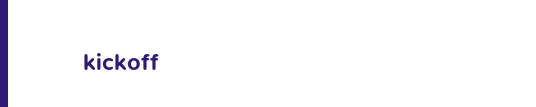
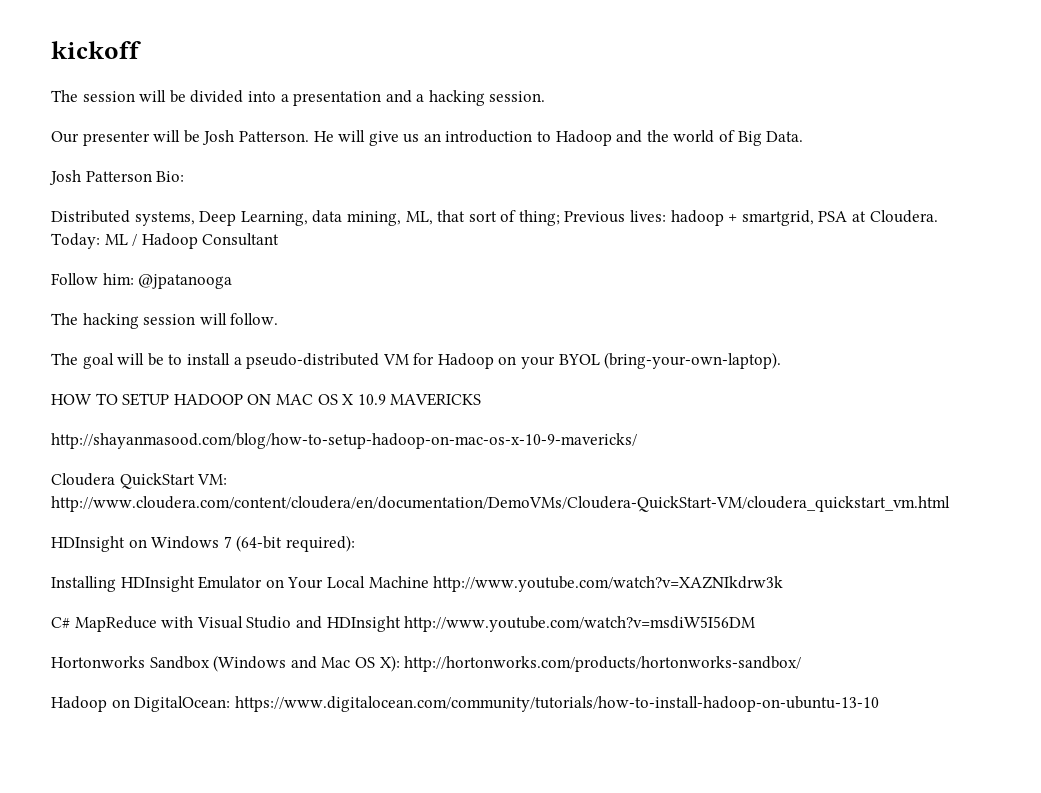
(159, 62) none -> [51,90,546,106] [51,130,804,146] [49,170,185,185] [51,210,938,226] [51,233,280,249] [51,273,233,289] [51,313,279,329] [51,352,782,369] [51,393,482,406] [51,433,637,449] [51,473,228,489] [51,496,950,512] [51,535,355,552] [51,576,784,592] [51,616,756,632] [51,655,802,672] [51,696,879,712] // The session will be divided into a presentation and a hacking session. // Our presenter will be Josh Patterson. He will give us an introduction to Hadoop and the world of Big Data. // Josh Patterson Bio: // Distributed systems, Deep Learning, data mining, ML, that sort of thing; Previous lives: hadoop + smartgrid, PSA at Cloudera. Today: ML / Hadoop Consultant // Follow him: @jpatanooga // The hacking session will follow. // The goal will be to install a pseudo-distributed VM for Hadoop on your BYOL (bring-your-own-laptop). // HOW TO SETUP HADOOP ON MAC OS X 10.9 MAVERICKS // http://shayanmasood.com/blog/how-to-setup-hadoop-on-mac-os-x-10-9-mavericks/ // Cloudera QuickStart VM: http://www.cloudera.com/content/cloudera/en/documentation/DemoVMs/Cloudera-QuickStart-VM/cloudera_quickstart_vm.html // HDInsight on Windows 7 (64-bit required): // Installing HDInsight Emulator on Your Local Machine http://www.youtube.com/watch?v=XAZNIkdrw3k // C# MapReduce with Visual Studio and HDInsight http://www.youtube.com/watch?v=msdiW5I56DM // Hortonworks Sandbox (Windows and Mac OS X): http://hortonworks.com/products/hortonworks-sandbox/ // Hadoop on DigitalOcean: https://www.digitalocean.com/community/tutorials/how-to-install-hadoop-on-ubuntu-13-10

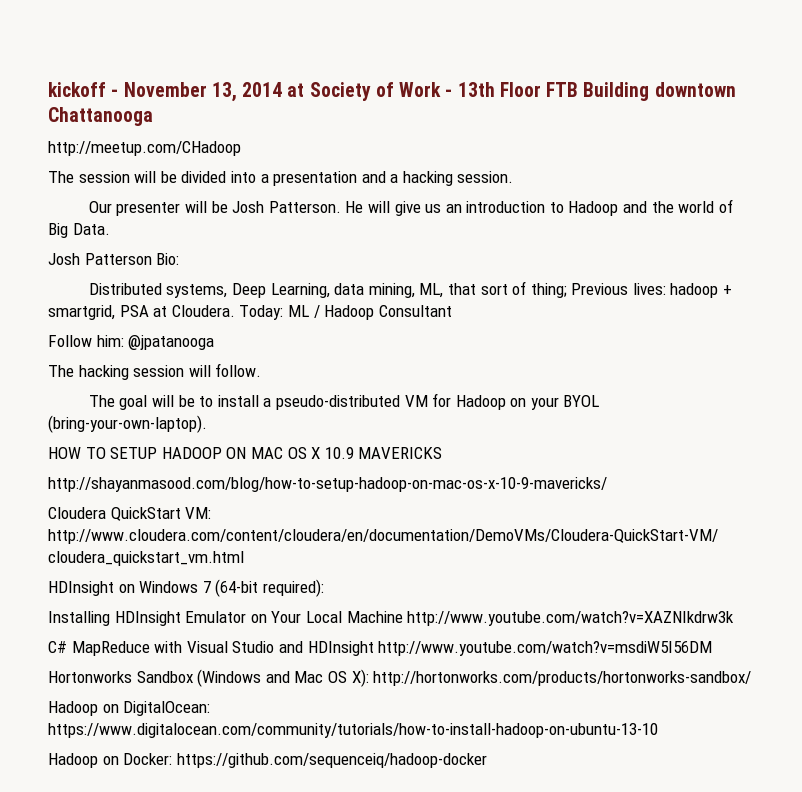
(141, 50) none -> [111,82,736,102] [48,107,153,126] [48,141,241,156] - November 13, 2014 at Society of Work - 13th Floor FTB Building downtown Chattanooga // http://meetup.com/CHadoop
(879, 704) none -> [48,753,487,768] // Hadoop on Docker: https://github.com/sequenceiq/hadoop-docker

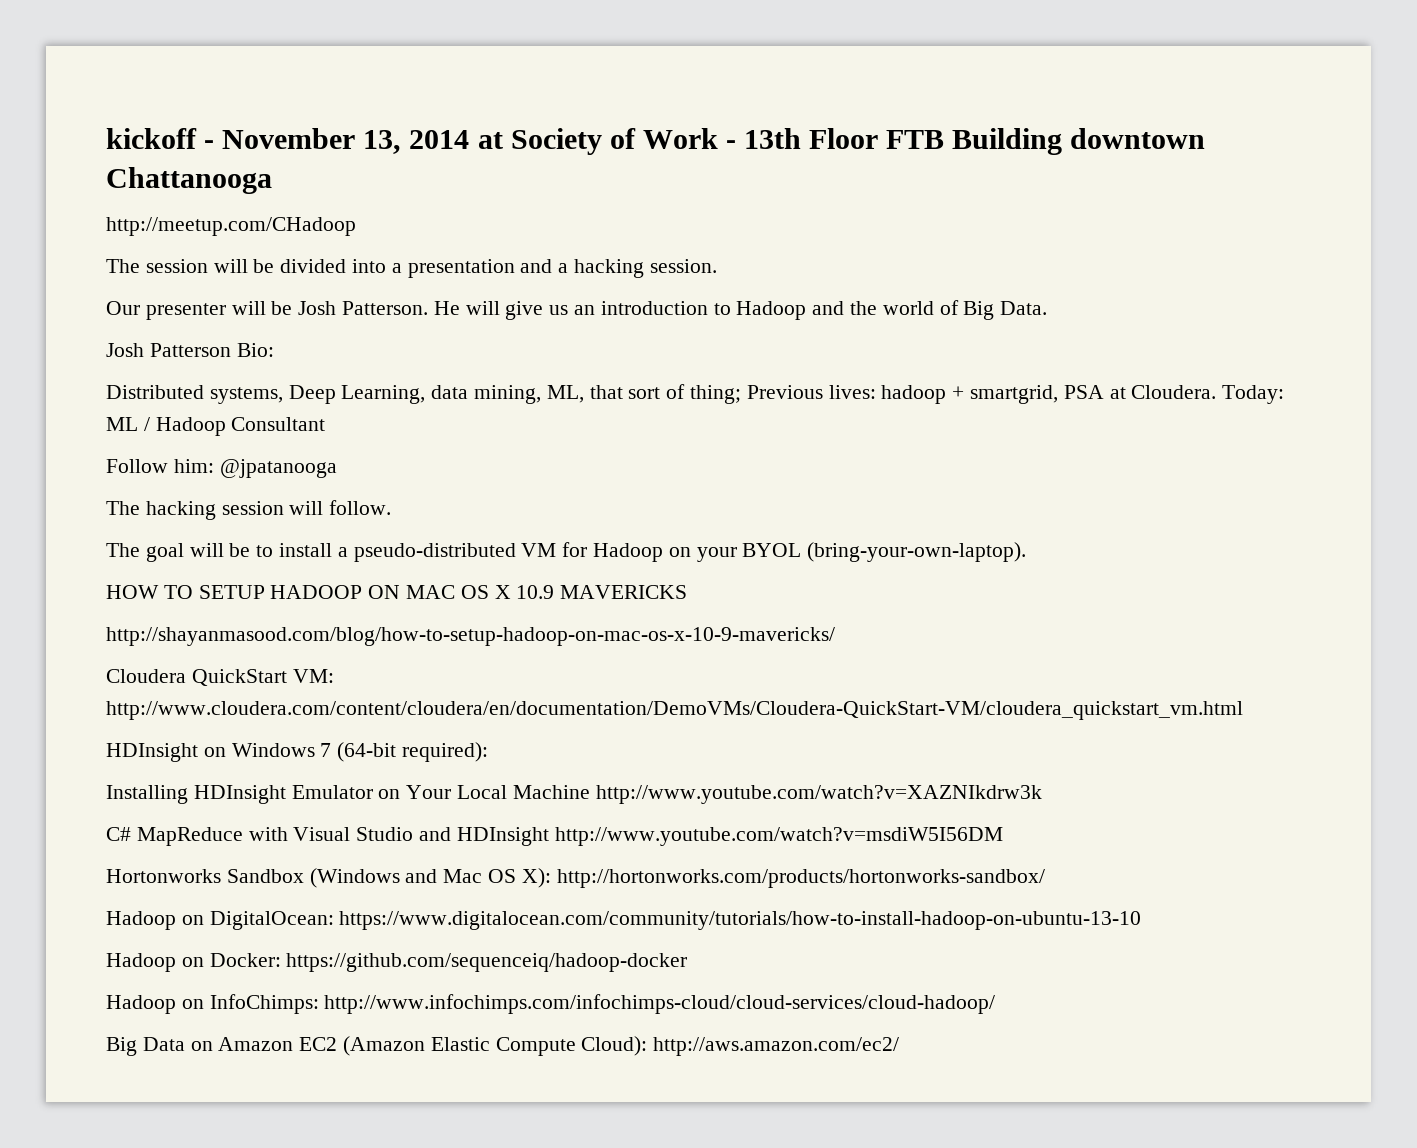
(487, 760) none -> [106,994,996,1014] [106,1036,900,1056] // Hadoop on InfoChimps: http://www.infochimps.com/infochimps-cloud/cloud-services/cloud-hadoop/ // Big Data on Amazon EC2 (Amazon Elastic Compute Cloud): http://aws.amazon.com/ec2/

